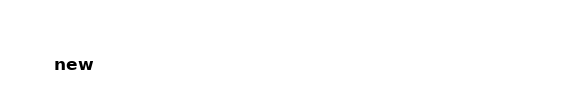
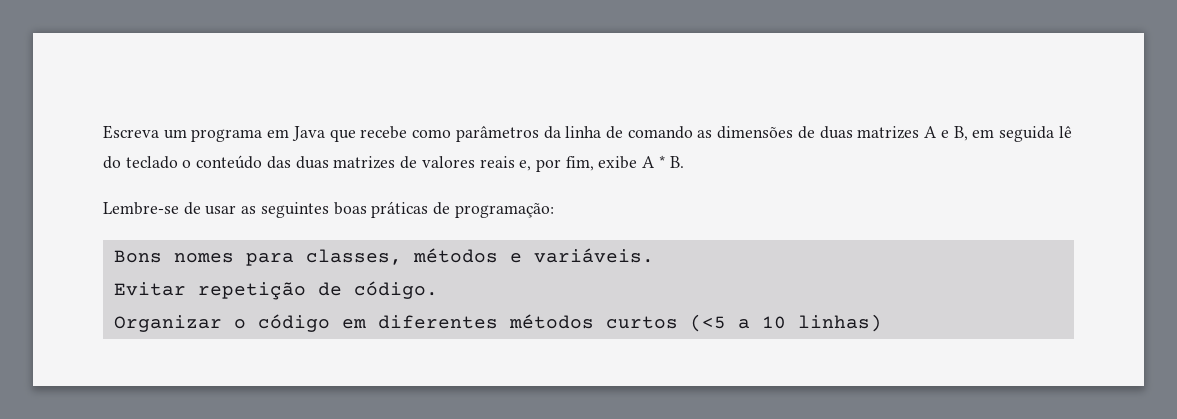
[54,61,94,70] new -> [103,125,1072,142] [103,155,684,172] [103,201,554,218] [113,248,654,266] [113,281,438,300] [113,314,882,332] Escreva um programa em Java que recebe como parâmetros da linha de comando as dimensões de duas matrizes A e B, em seguida lê do teclado o conteúdo das duas matrizes de valores reais e, por fim, exibe A * B. // Lembre-se de usar as seguintes boas práticas de programação: // Bons nomes para classes, métodos e variáveis. // Evitar repetição de código. // Organizar o código em diferentes métodos curtos (<5 a 10 linhas)

